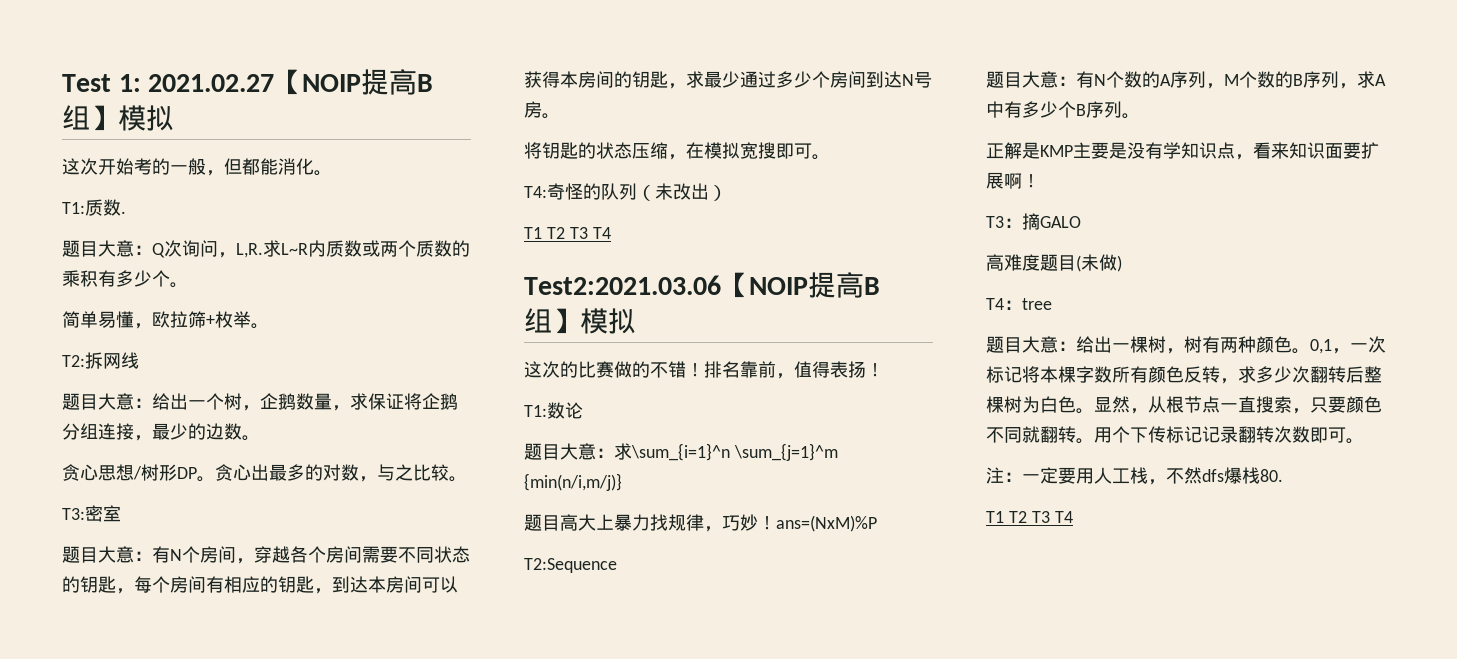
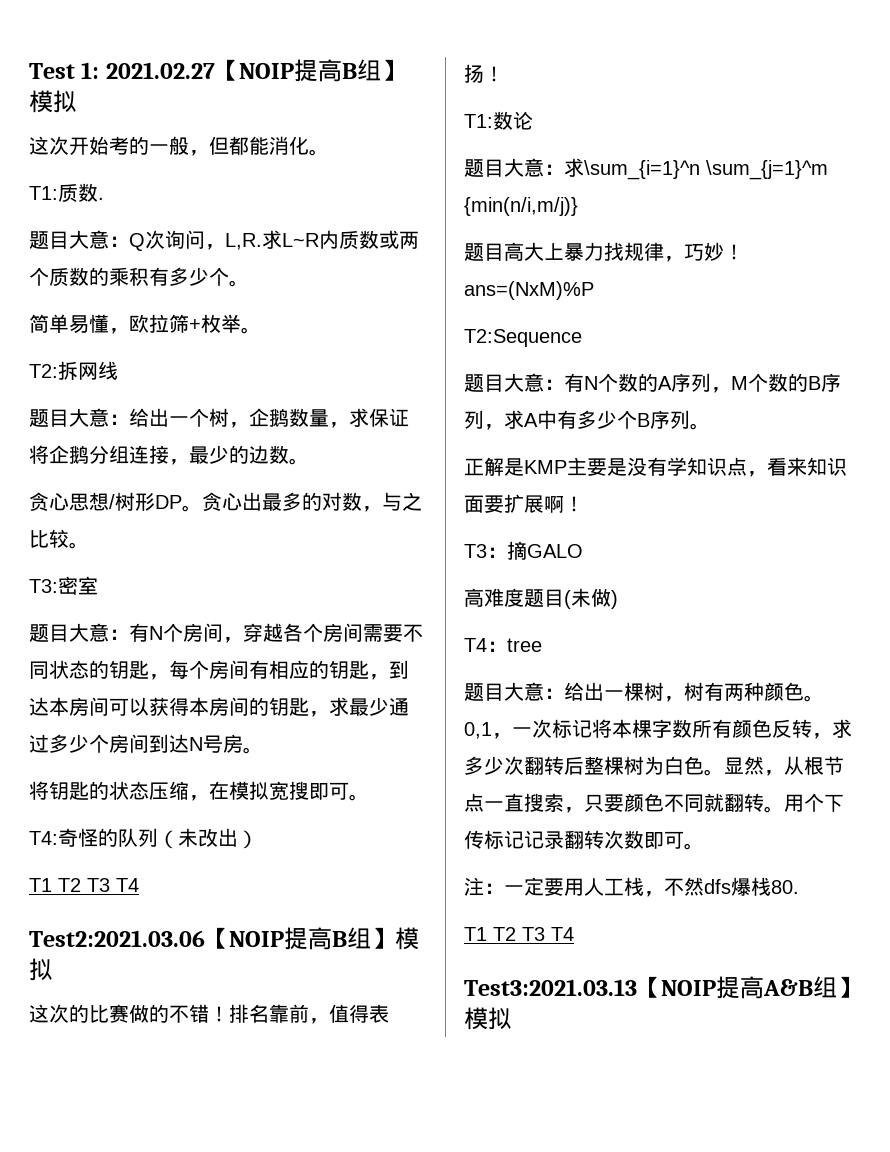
(1073, 517) none -> [464,976,861,999] [464,1007,512,1030] // Test3:2021.03.13【NOIP提高A&B组】模拟

